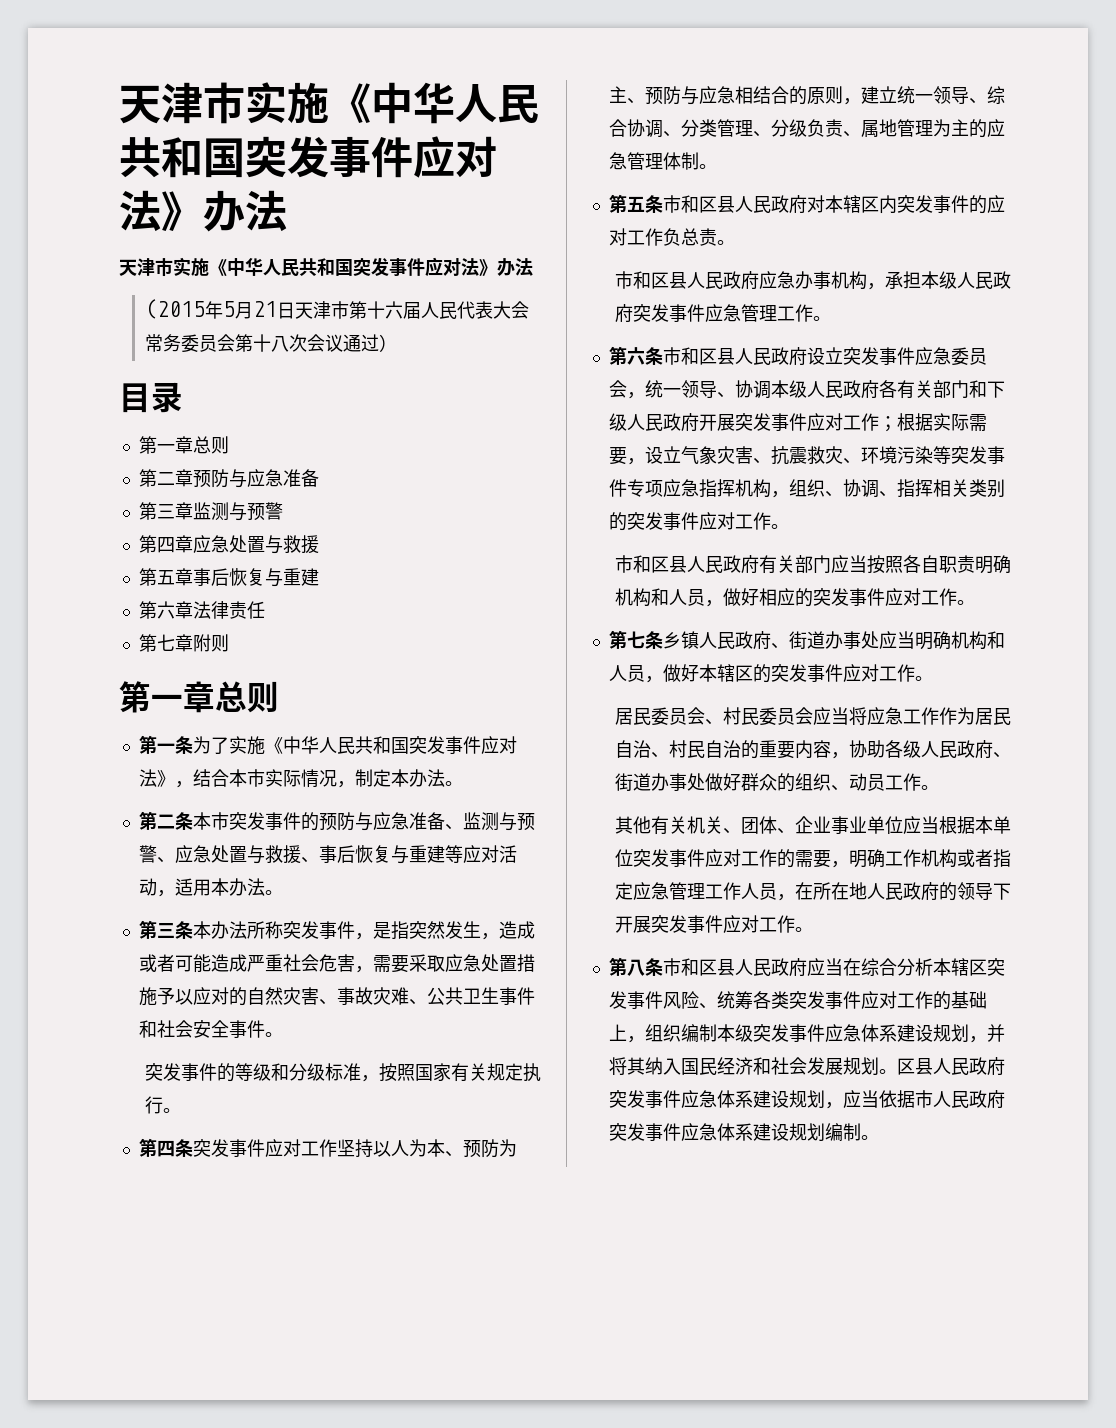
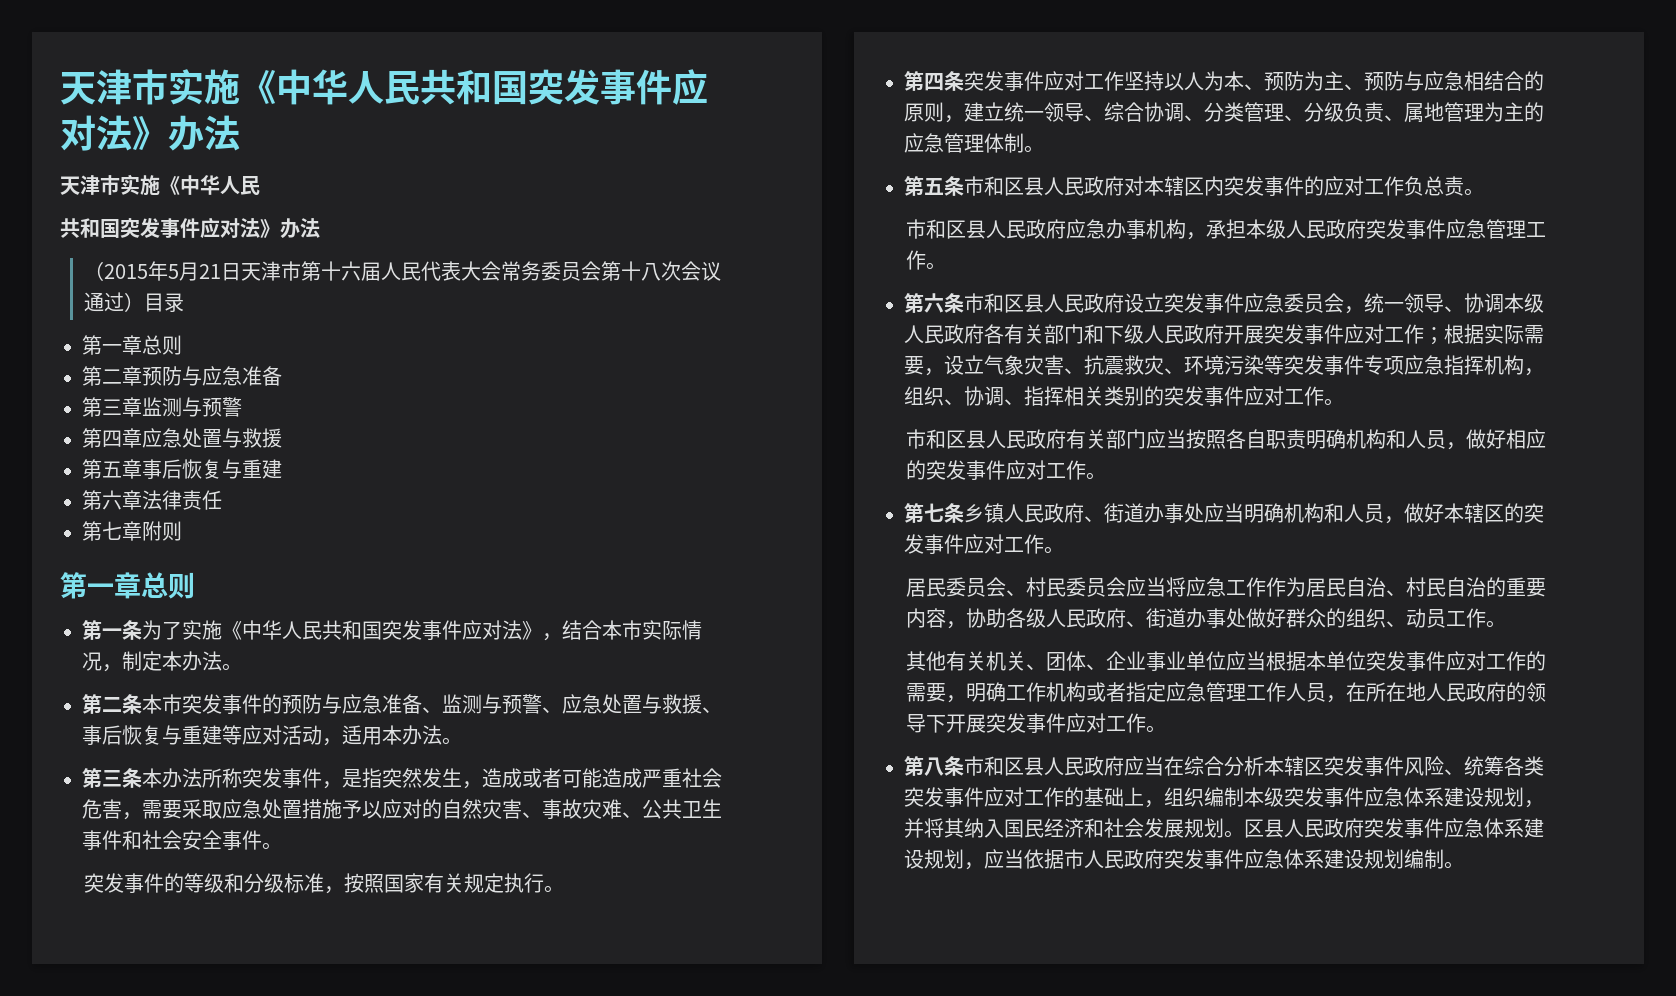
[299,257,533,277] [144,299,205,319] 共和国突发事件应对法》办法 // (2015 -> [60,217,320,239] [84,261,149,281] // 共和国突发事件应对法》办法 // （2015
(397, 343) // -> (145, 302) none

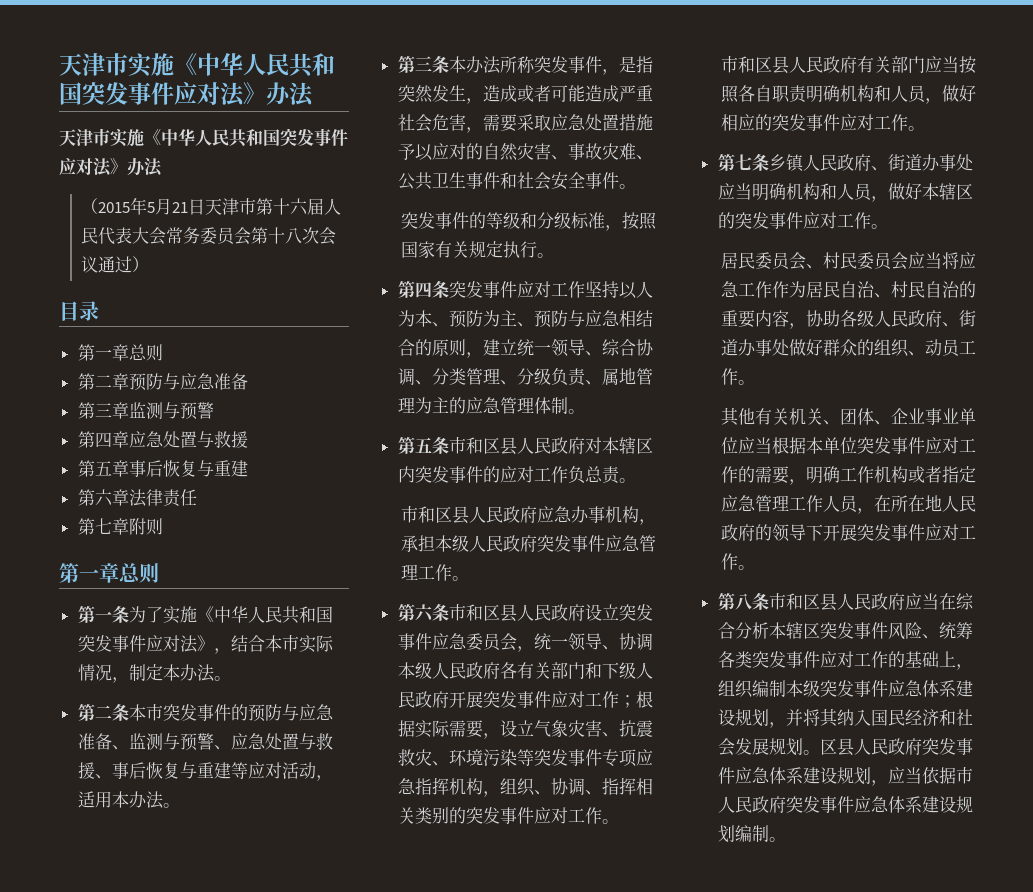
(260, 185) // -> (229, 137) none
(145, 302) none -> (150, 264) //

